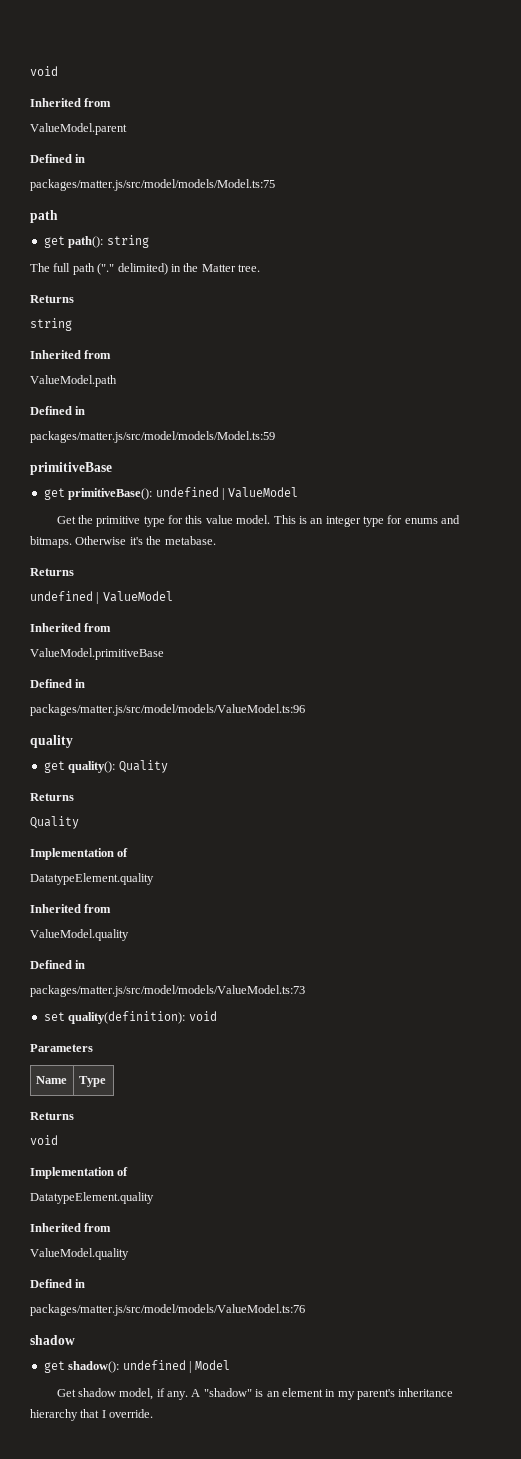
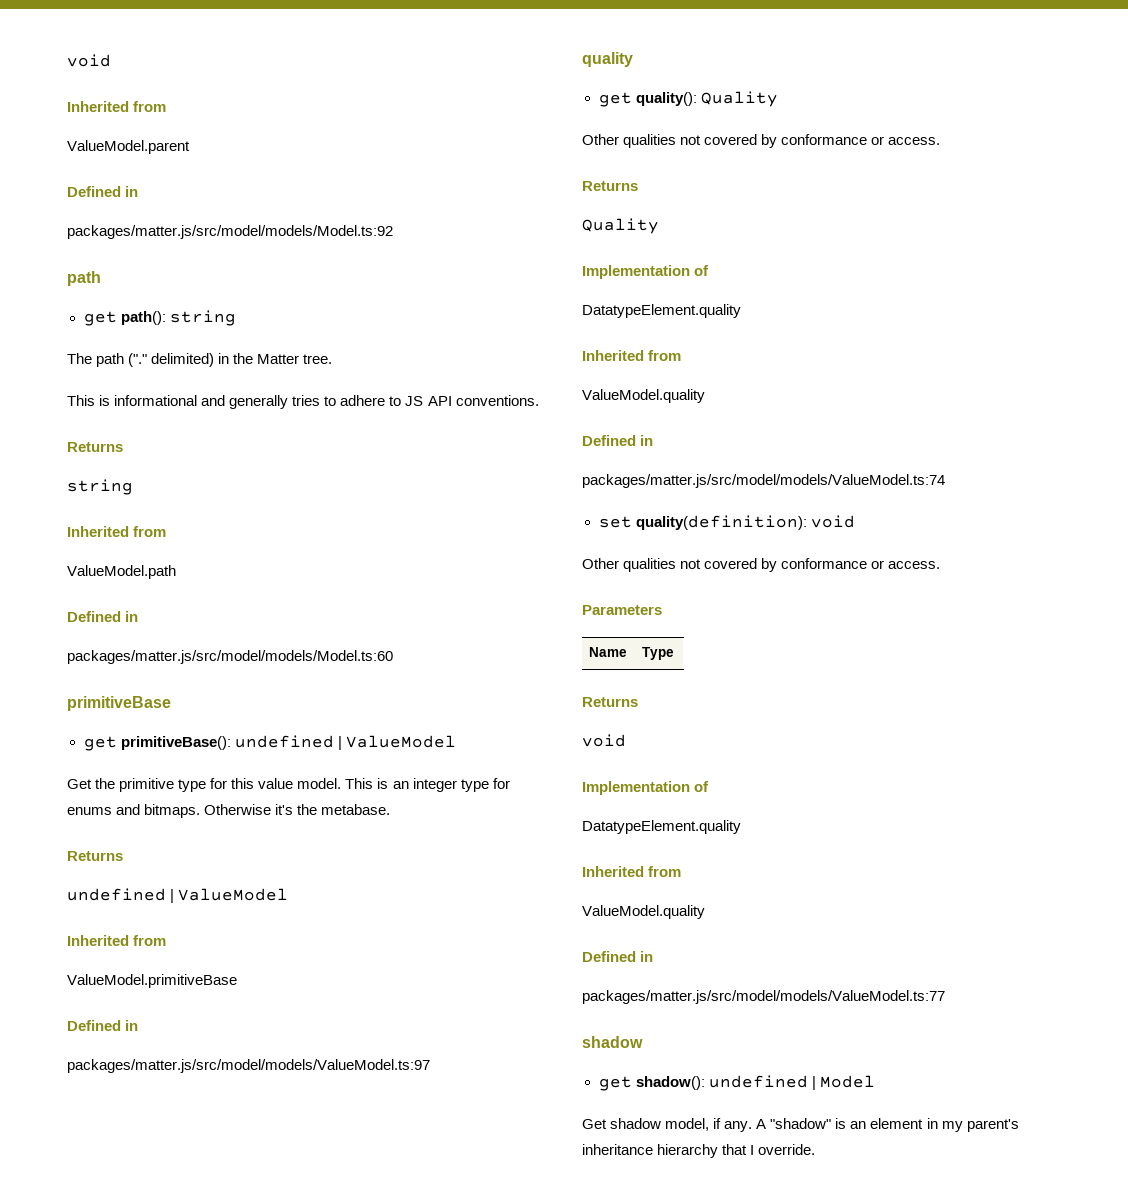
[30,179,275,191] packages/matter.js/src/model/models/Model.ts:75 -> [67,225,393,239] packages/matter.js/src/model/models/Model.ts:92
[53,263,71,272] full -> (92, 358) none
(260, 268) none -> [67,395,539,409] // This is informational and generally tries to adhere to JS API conventions.
[30,431,275,443] packages/matter.js/src/model/models/Model.ts:59 -> [67,650,393,664] packages/matter.js/src/model/models/Model.ts:60
[30,704,305,716] packages/matter.js/src/model/models/ValueModel.ts:96 -> [67,1059,430,1073] packages/matter.js/src/model/models/ValueModel.ts:97
(168, 766) none -> [582,134,941,148] // Other qualities not covered by conformance or access.
[30,985,305,997] packages/matter.js/src/model/models/ValueModel.ts:73 -> [582,474,945,488] packages/matter.js/src/model/models/ValueModel.ts:74
(217, 1016) none -> [582,558,941,572] // Other qualities not covered by conformance or access.
[30,1304,305,1316] packages/matter.js/src/model/models/ValueModel.ts:76 -> [582,990,945,1004] packages/matter.js/src/model/models/ValueModel.ts:77

